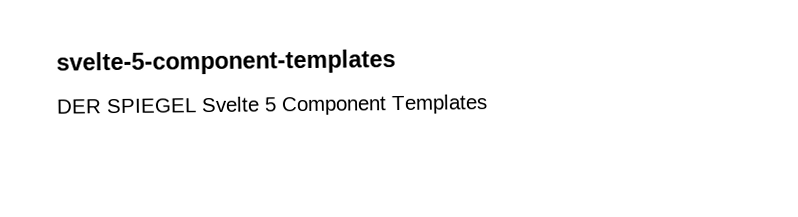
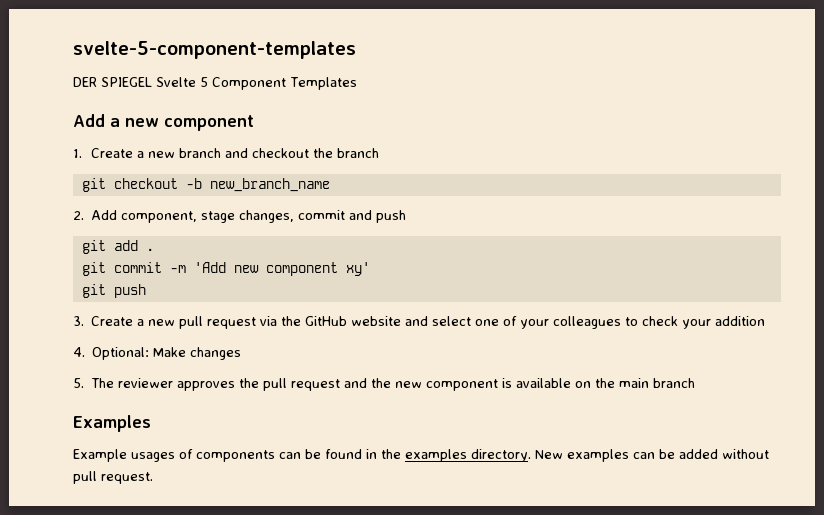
(488, 104) none -> [73,114,254,131] [73,148,380,158] [81,178,330,192] [73,210,407,223] [81,240,154,254] [81,262,370,276] [81,284,146,298] [73,316,766,329] [73,347,242,360] [73,378,696,391] [73,415,151,432] [73,449,769,462] [73,471,153,484] // Add a new component // 1. Create a new branch and checkout the branch // git checkout -b new_branch_name // 2. Add component, stage changes, commit and push // git add . // git commit -m 'Add new component xy' // git push // 3. Create a new pull request via the GitHub website and select one of your colleagues to check your addition // 4. Optional: Make changes // 5. The reviewer approves the pull request and the new component is available on the main branch // Examples // Example usages of components can be found in the examples directory. New examples can be added without pull request.

